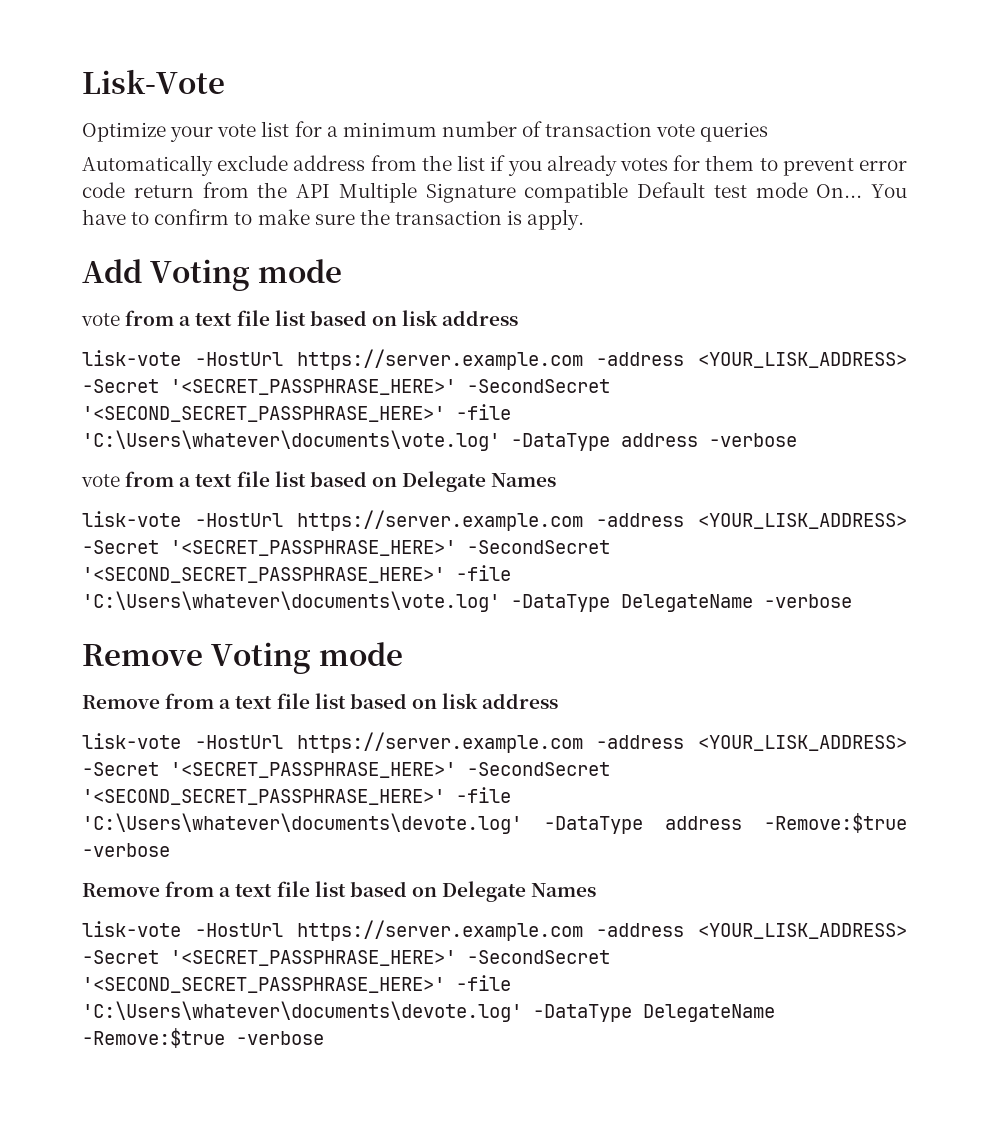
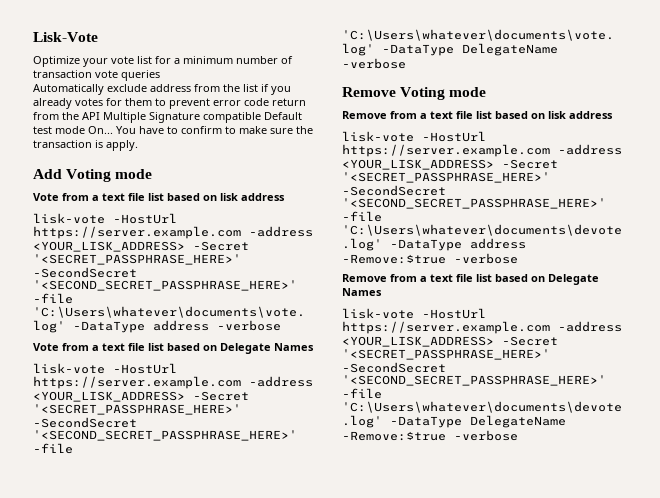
[81,313,120,326] vote -> [33,193,59,201] Vote
[81,474,120,487] vote -> [33,343,59,351] Vote

